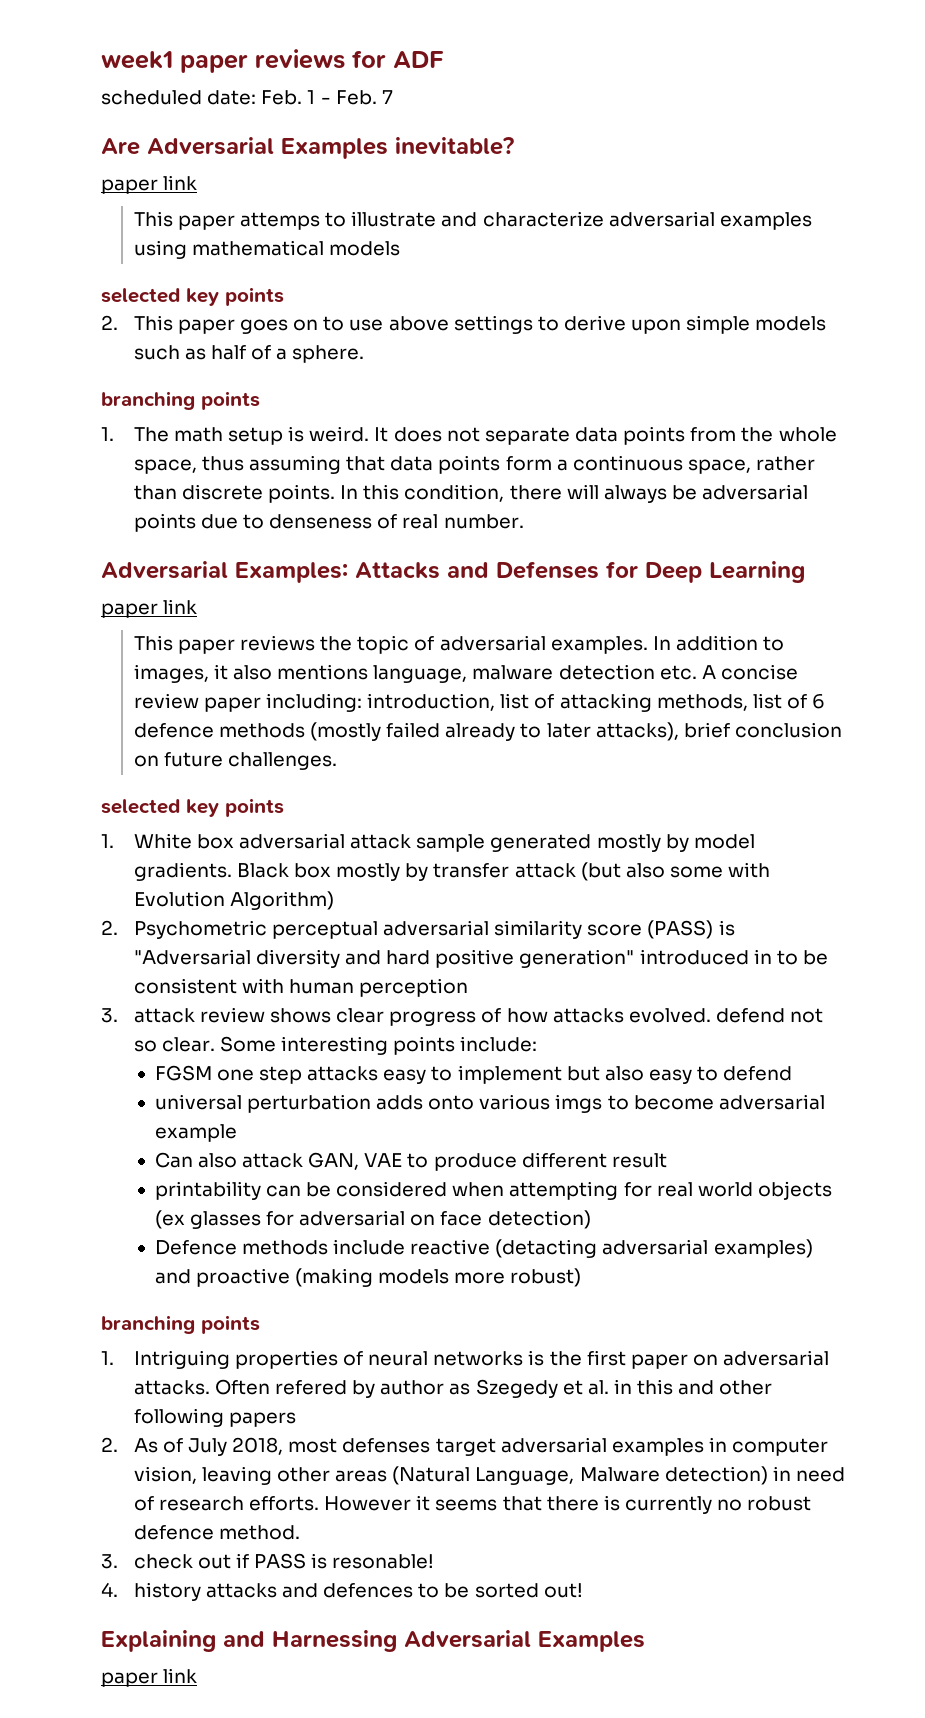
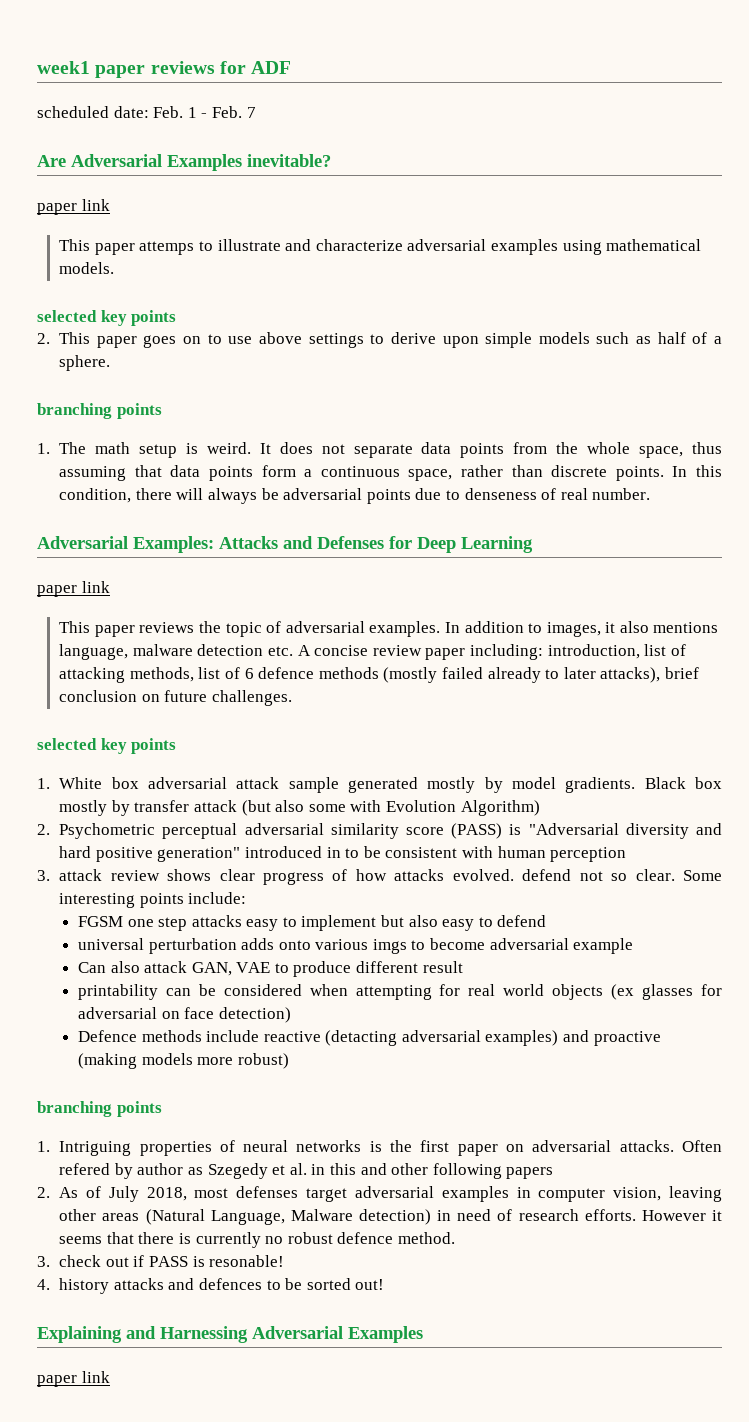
[329,241,401,256] models -> [59,262,115,274] models.

